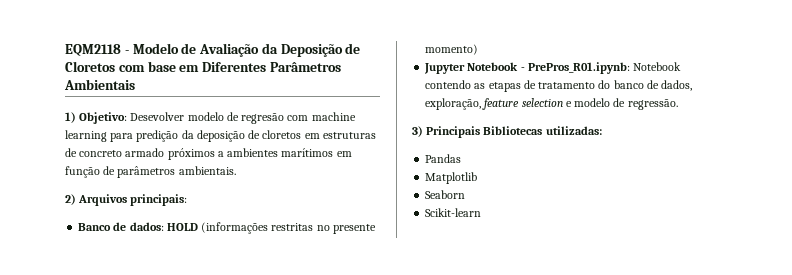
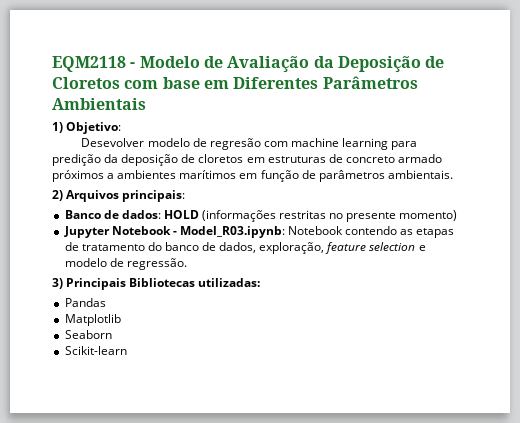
(128, 118) none -> (122, 128) //
[527,62,630,74] PrePros_R01.ipynb: -> [179,226,285,238] Model_R03.ipynb:

